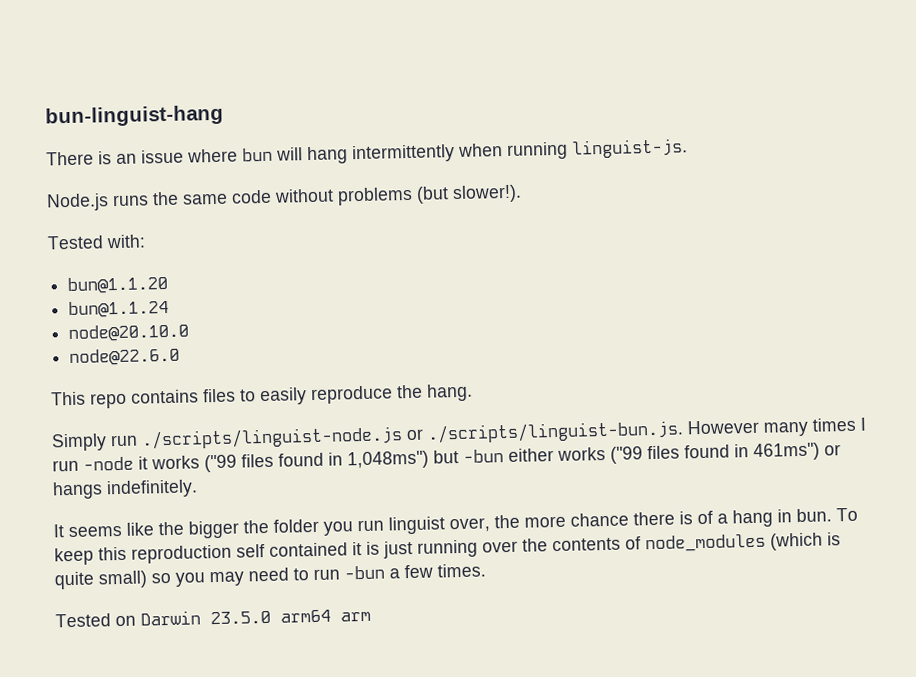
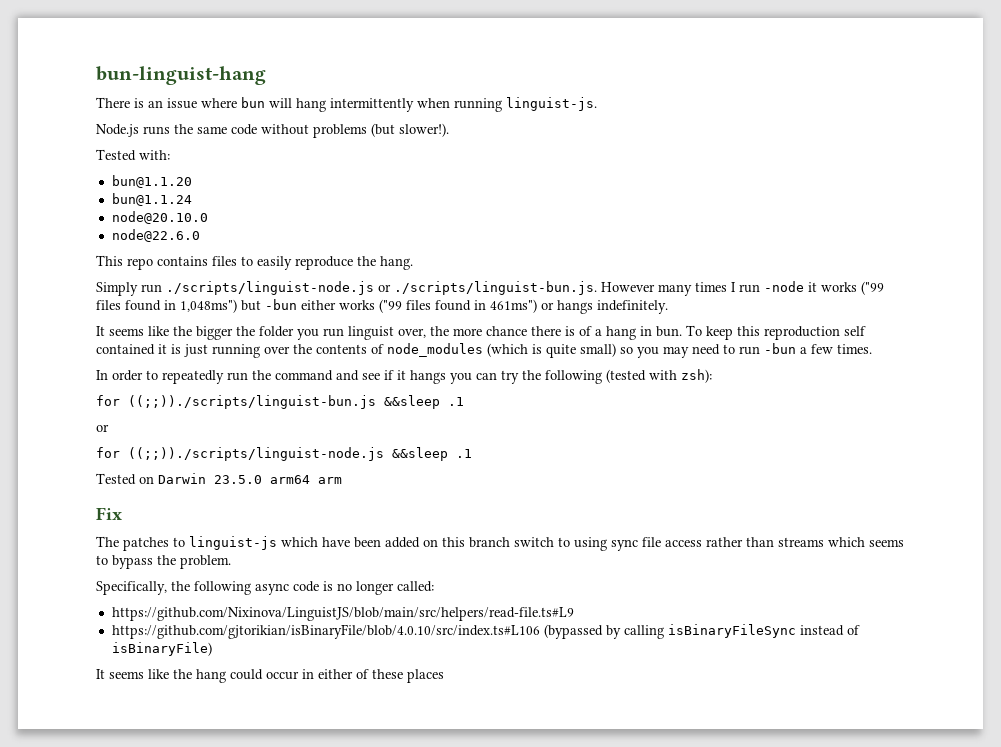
(486, 570) none -> [96,369,712,384] [96,395,464,409] [96,424,109,432] [96,447,472,461] // In order to repeatedly run the command and see if it hangs you can try the following (tested with zsh): // for ((;;))./scripts/linguist-bun.js &&sleep .1 // or // for ((;;))./scripts/linguist-node.js &&sleep .1
(371, 616) none -> [96,507,122,520] [96,536,904,551] [96,555,231,569] [96,581,434,595] [111,607,574,621] [111,624,860,639] [111,642,212,656] [96,669,444,683] // Fix // The patches to linguist-js which have been added on this branch switch to using sync file access rather than streams which seems to bypass the problem. // Specifically, the following async code is no longer called: // https://github.com/Nixinova/LinguistJS/blob/main/src/helpers/read-file.ts#L9 // https://github.com/gjtorikian/isBinaryFile/blob/4.0.10/src/index.ts#L106 (bypassed by calling isBinaryFileSync instead of isBinaryFile) // It seems like the hang could occur in either of these places

